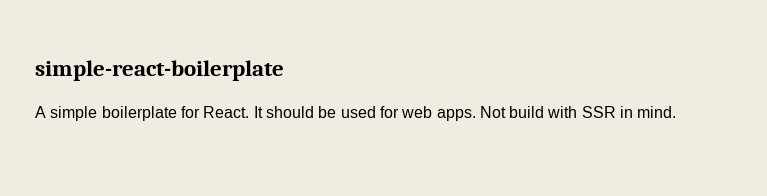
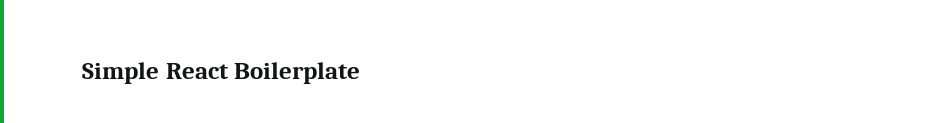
[35,60,284,81] [35,106,677,121] simple-react-boilerplate // A simple boilerplate for React. It should be used for web apps. Not build with SSR in mind. -> [82,62,361,84] Simple React Boilerplate

